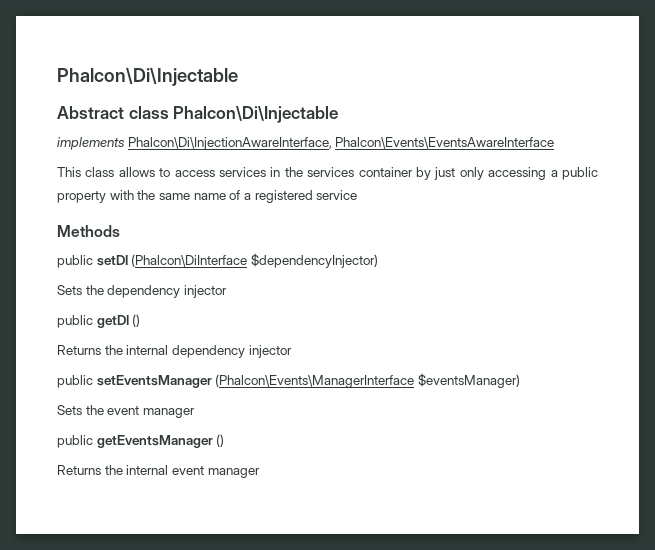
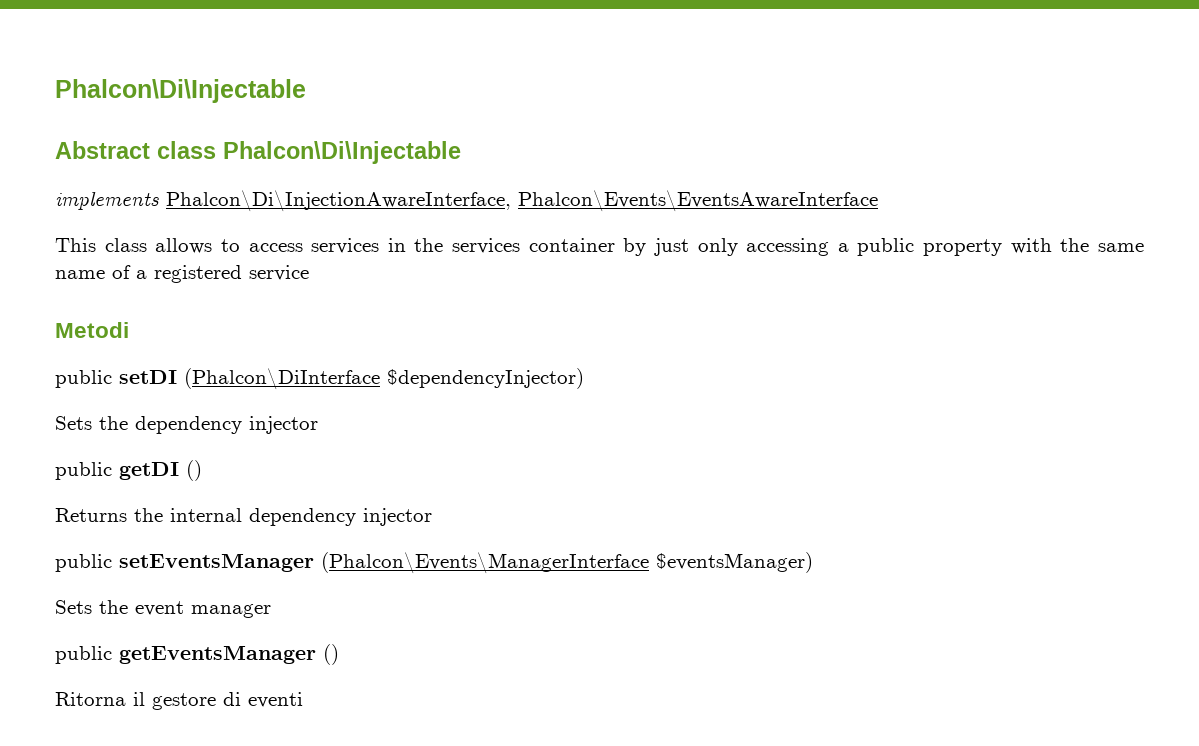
[57,225,120,237] Methods -> [55,322,129,338] Metodi
[57,465,260,478] Returns the internal event manager -> [55,692,303,710] Ritorna il gestore di eventi

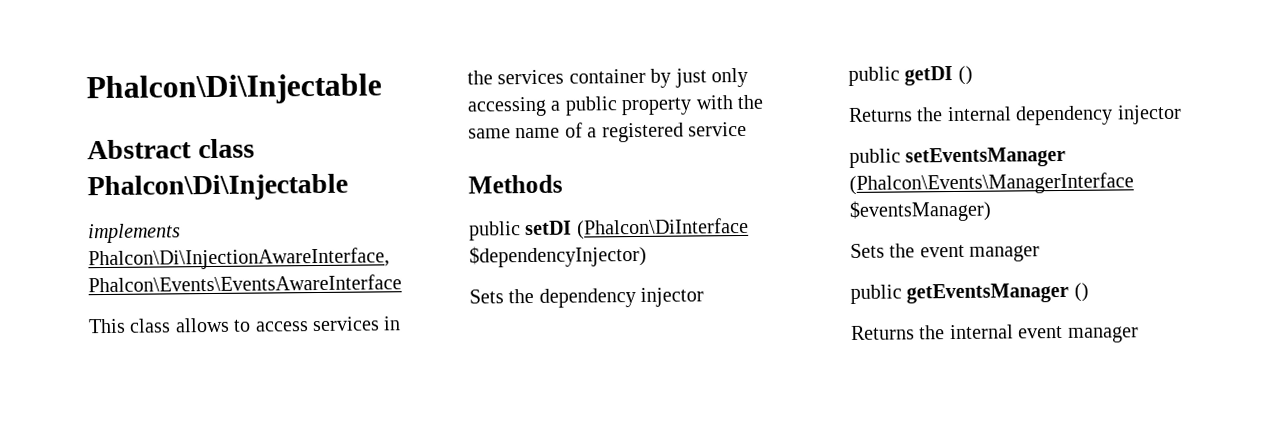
[55,322,129,338] Metodi -> [468,174,563,194] Methods
[55,692,303,710] Ritorna il gestore di eventi -> [851,324,1139,343] Returns the internal event manager

